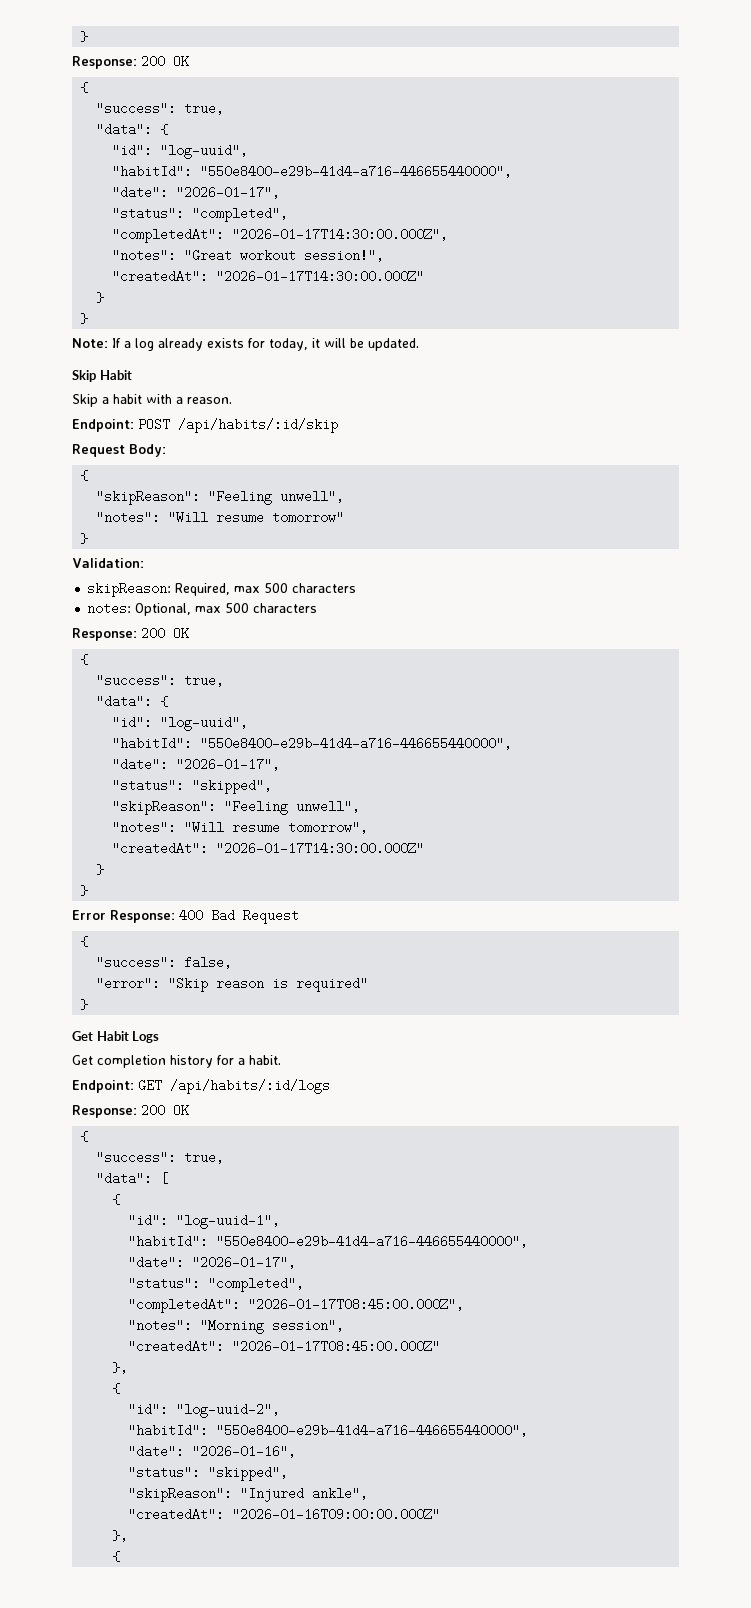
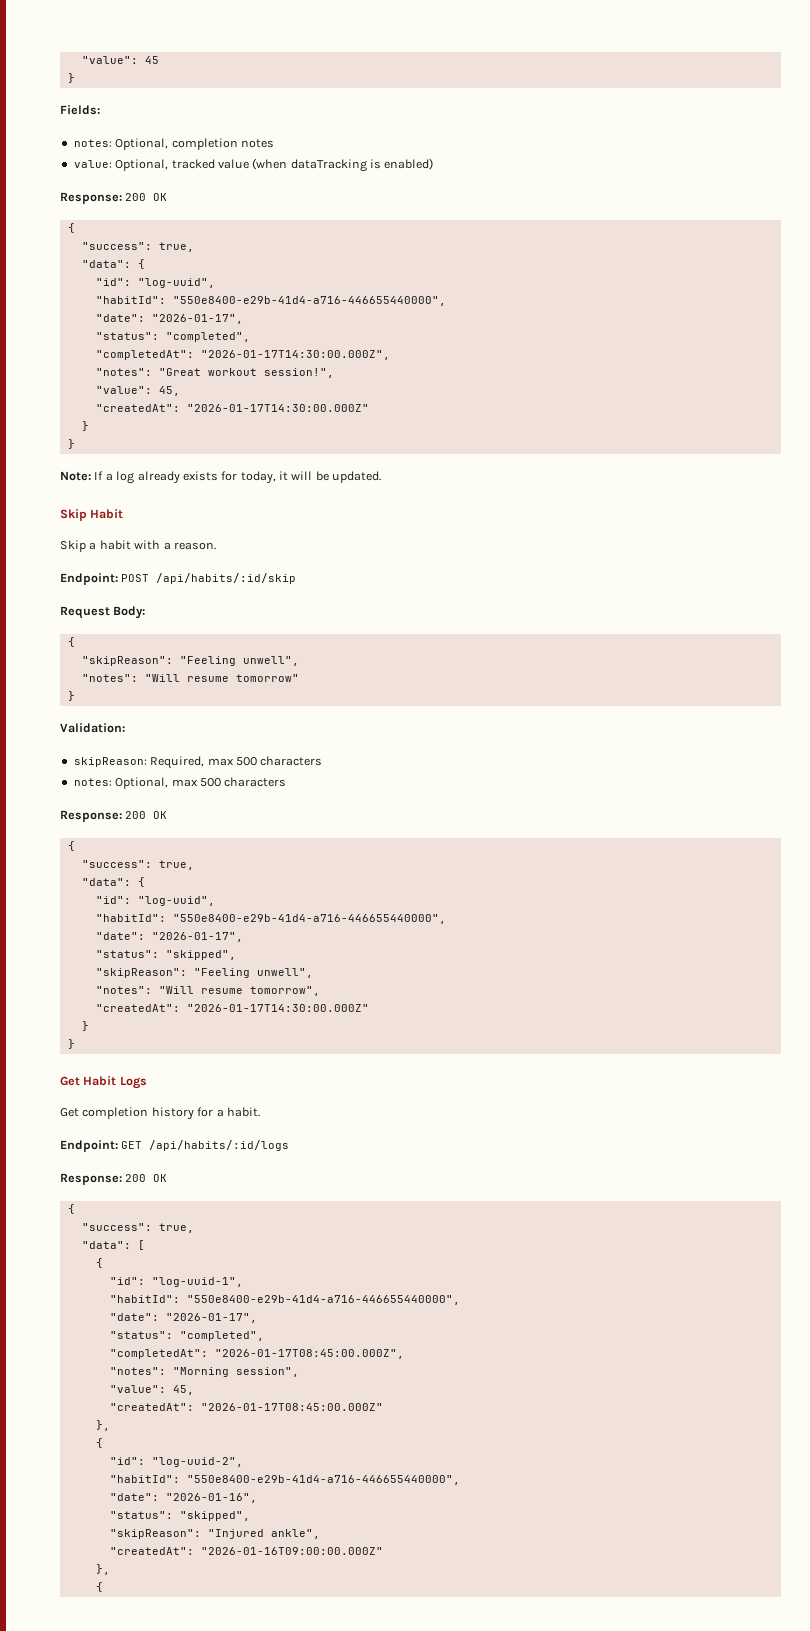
[80,31,89,42] } -> [81,56,159,64] [67,73,75,83] [60,105,100,115] [73,138,274,150] [73,158,434,172] "value": 45 // } // Fields: // notes: Optional, completion notes // value: Optional, tracked value (when dataTracking is enabled)
(385, 255) none -> [95,386,180,396] // "value": 45,
[72,909,299,924] [80,936,89,947] [96,956,233,969] [96,977,369,992] [80,999,89,1010] // Error Response: 400 Bad Request // { // "success": false, // "error": "Skip reason is required" // } -> (75, 1044) none
(345, 1325) none -> [109,1385,194,1395] // "value": 45,

